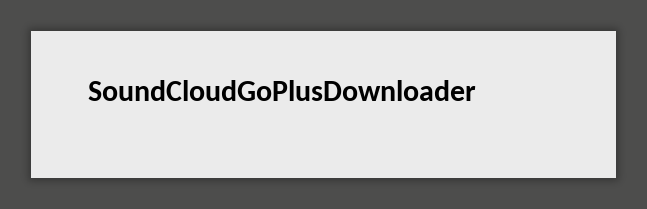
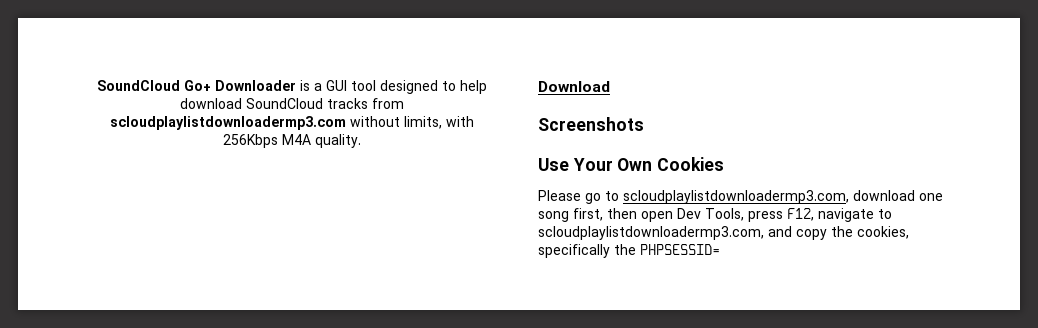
[88,80,476,101] SoundCloudGoPlusDownloader -> [96,80,487,94] [179,98,404,109] [109,116,474,130] [222,134,361,148] [538,81,610,92] [538,117,644,131] [538,157,725,171] [538,190,943,204] [538,208,892,222] [538,226,909,240] [538,244,720,258] SoundCloud Go+ Downloader is a GUI tool designed to help download SoundCloud tracks from scloudplaylistdownloadermp3.com without limits, with 256Kbps M4A quality. // Download // Screenshots // Use Your Own Cookies // Please go to scloudplaylistdownloadermp3.com, download one song first, then open Dev Tools, press F12, navigate to scloudplaylistdownloadermp3.com, and copy the cookies, specifically the PHPSESSID=

